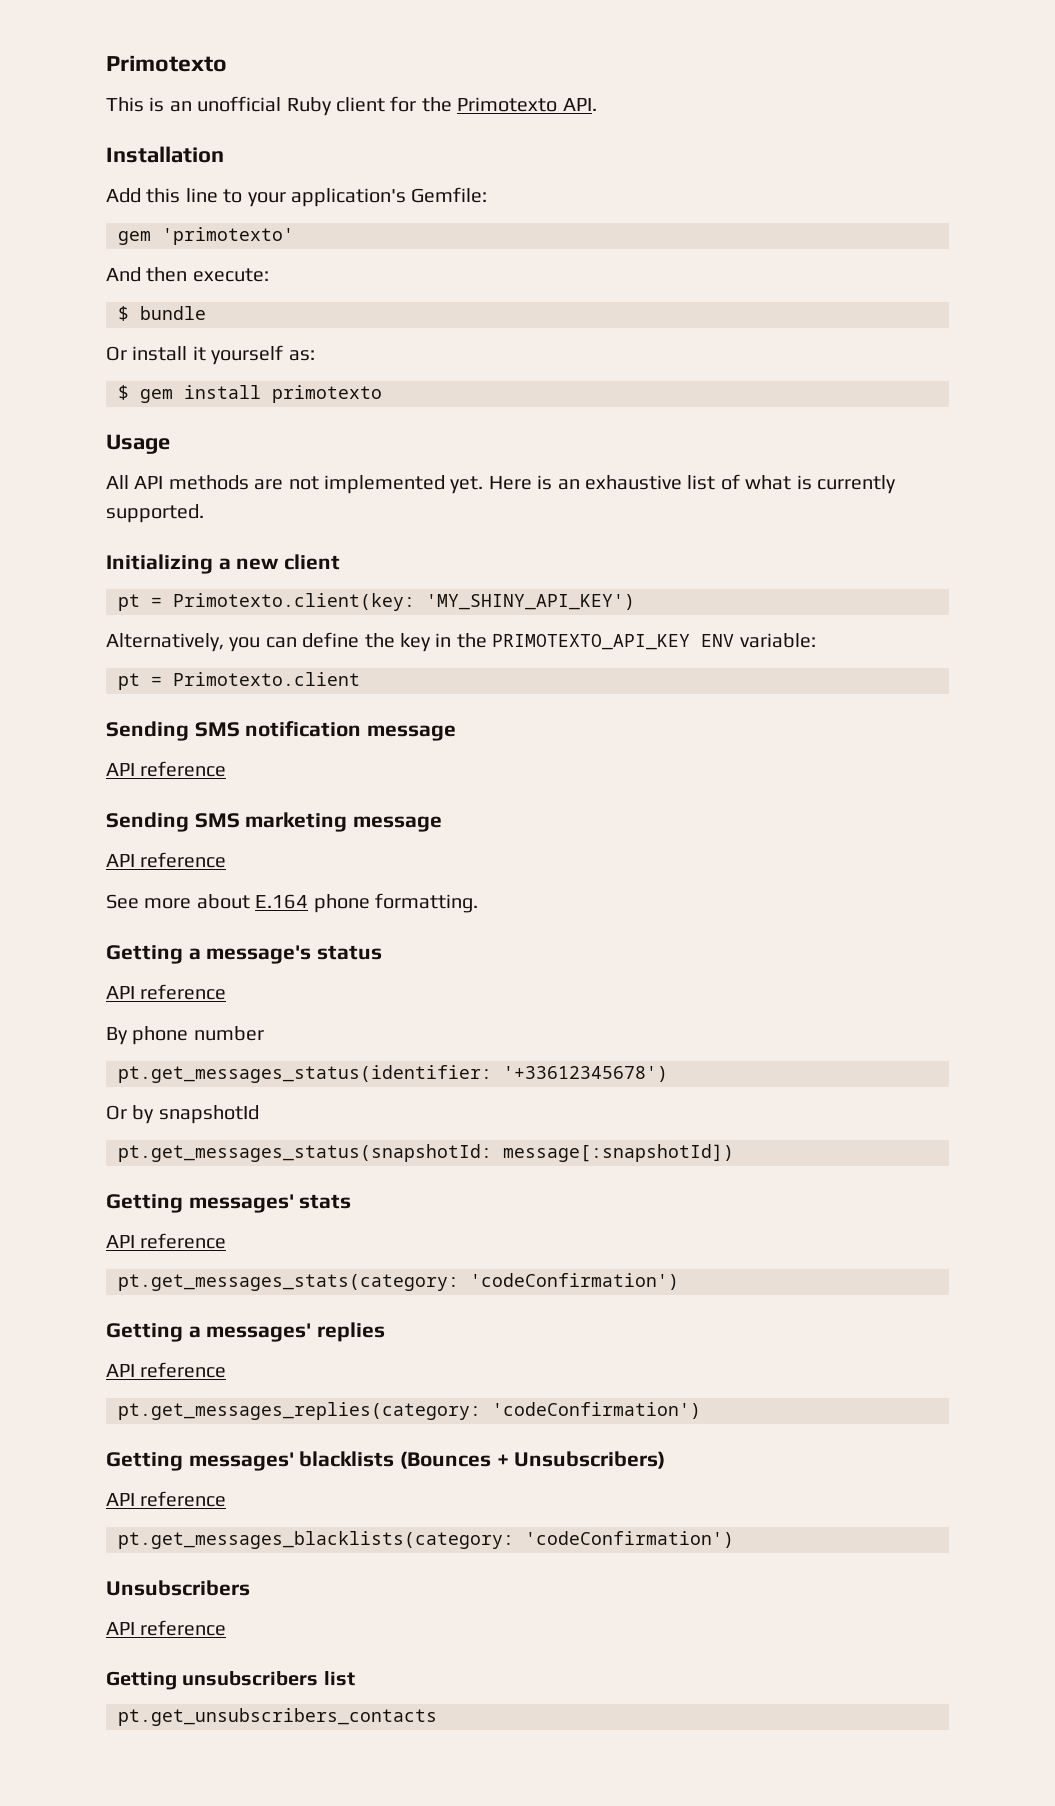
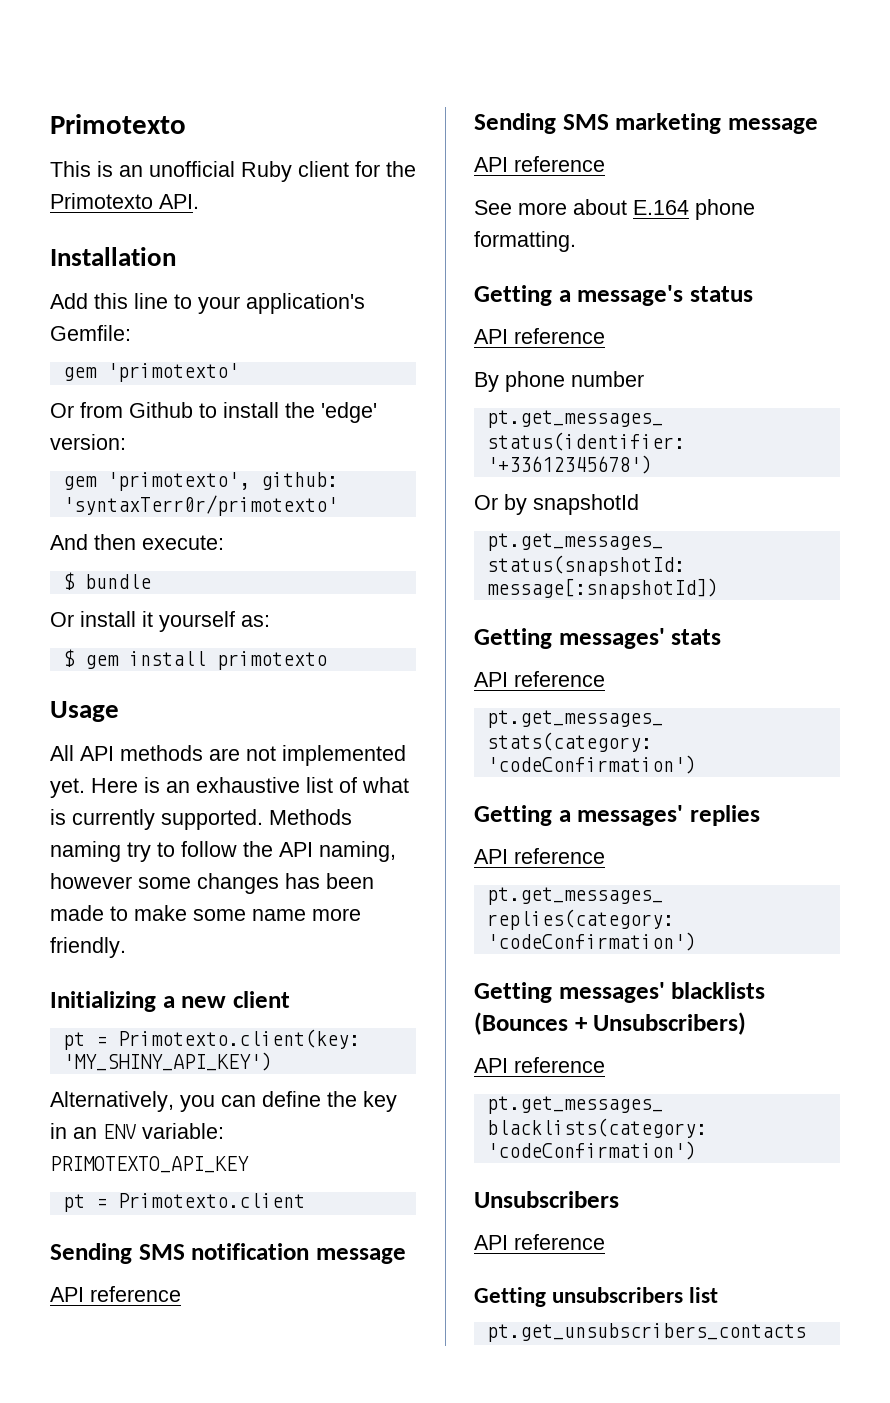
(294, 236) none -> [50,402,377,423] [50,434,126,450] [62,472,338,491] [62,495,338,516] // Or from Github to install the 'edge' version: // gem 'primotexto', github: 'syntaxTerr0r/primotexto'
(204, 513) none -> [269,809,352,825] [50,841,396,862] [50,873,374,894] [50,905,361,921] [50,937,126,958] Methods naming try to follow the API naming, however some changes has been made to make some name more friendly.
[456,633,691,650] the PRIMOTEXTO_API_KEY -> [73,1127,97,1139] an
(816, 640) none -> [50,1156,249,1173] PRIMOTEXTO_API_KEY

